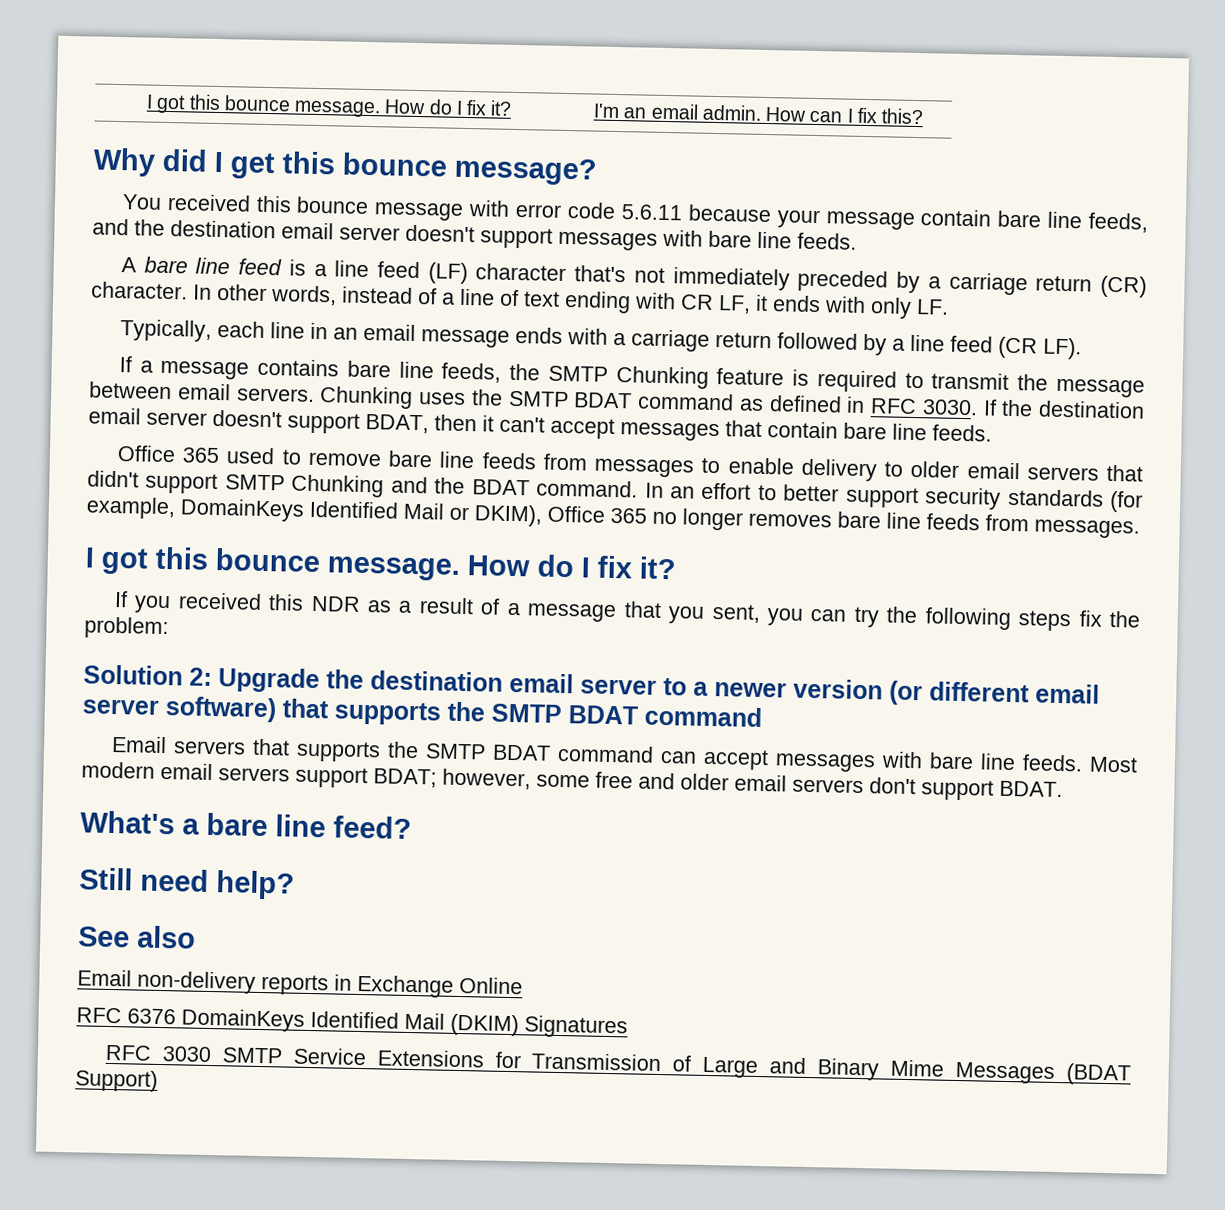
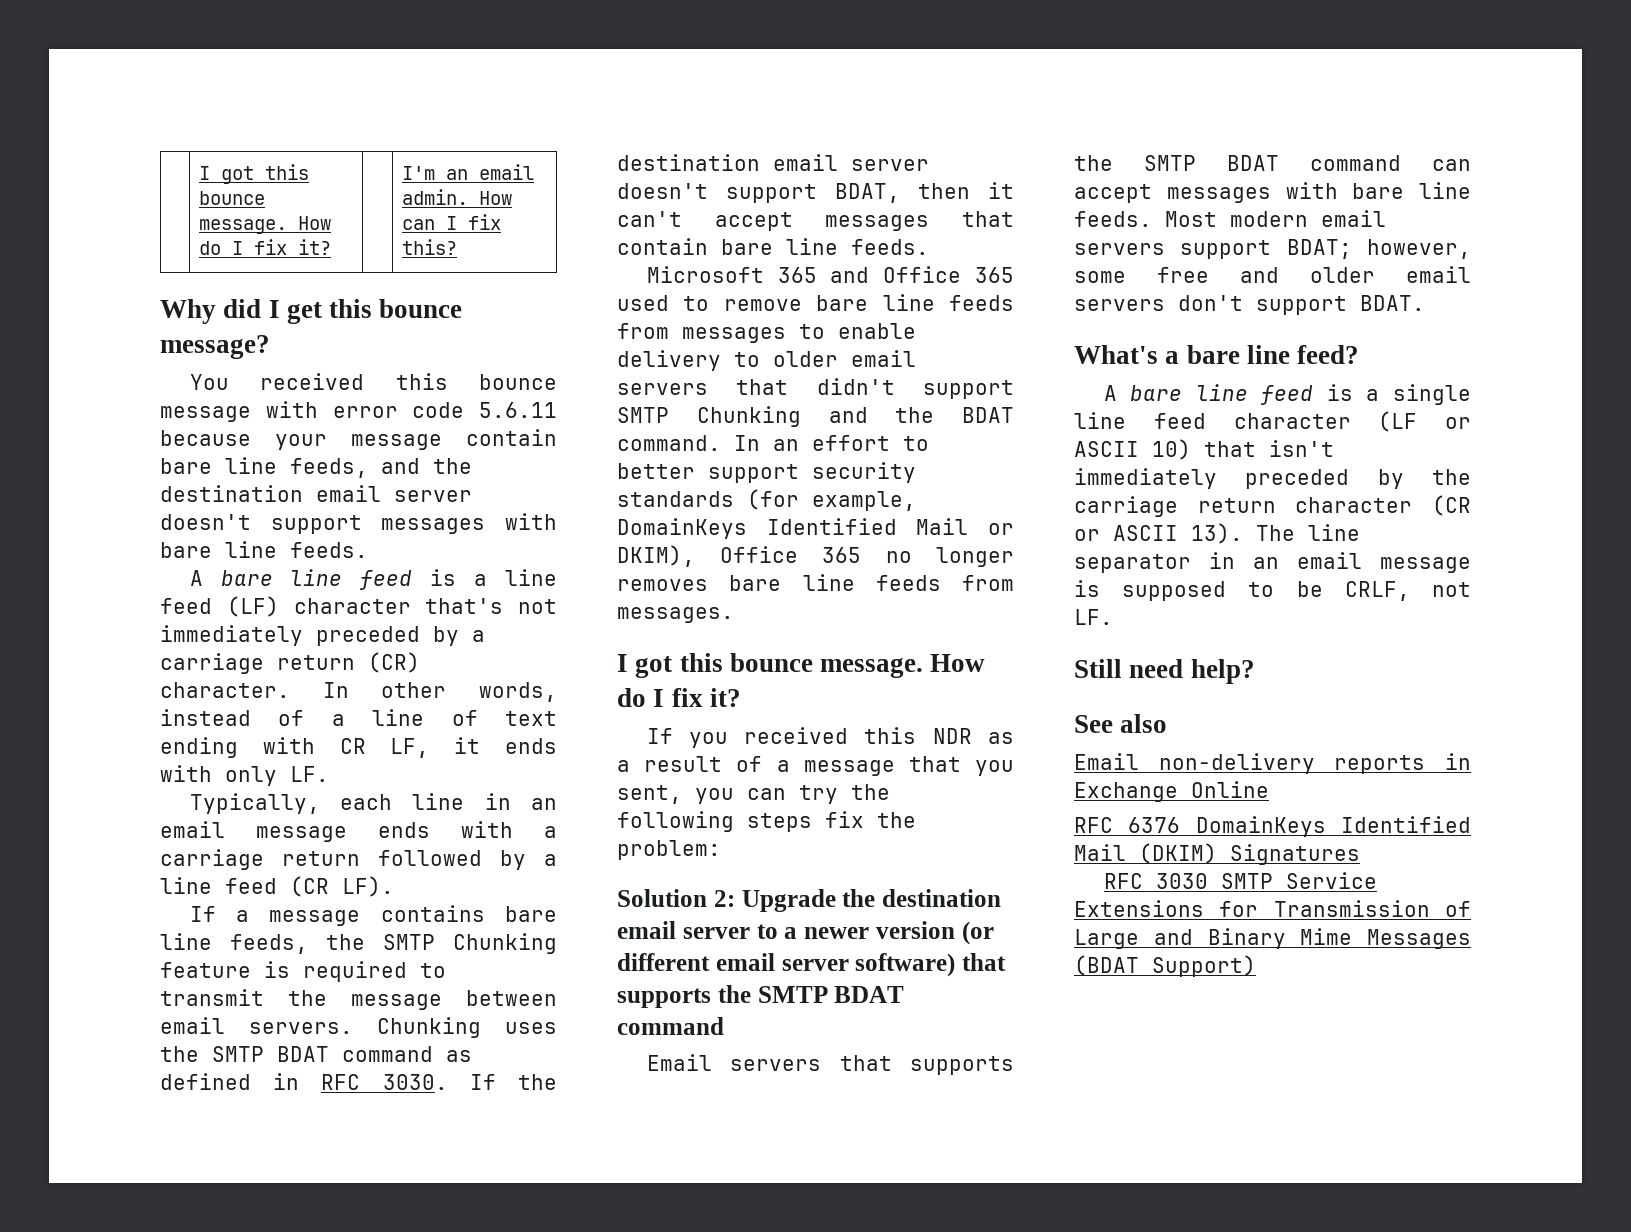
(992, 433) none -> [646,266,870,283] Microsoft 365 and
(412, 827) none -> [1103,384,1471,405] [1074,411,1471,432] [1074,439,1334,460] [1074,468,1471,489] [1074,495,1471,517] [1074,523,1360,544] [1074,552,1471,573] [1074,580,1471,601] [1074,609,1113,625] // A bare line feed is a single line feed character (LF or ASCII 10) that isn't immediately preceded by the carriage return character (CR or ASCII 13). The line separator in an email message is supposed to be CRLF, not LF.

